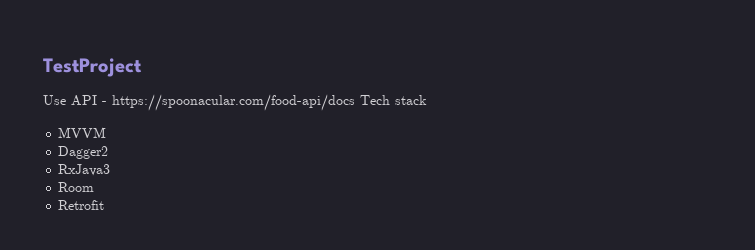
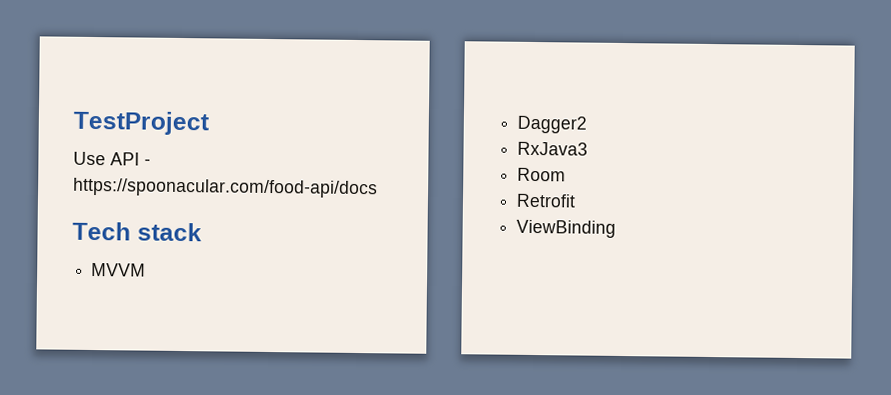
(355, 102) none -> (378, 188) //
(105, 205) none -> [516,219,617,238] // ViewBinding

